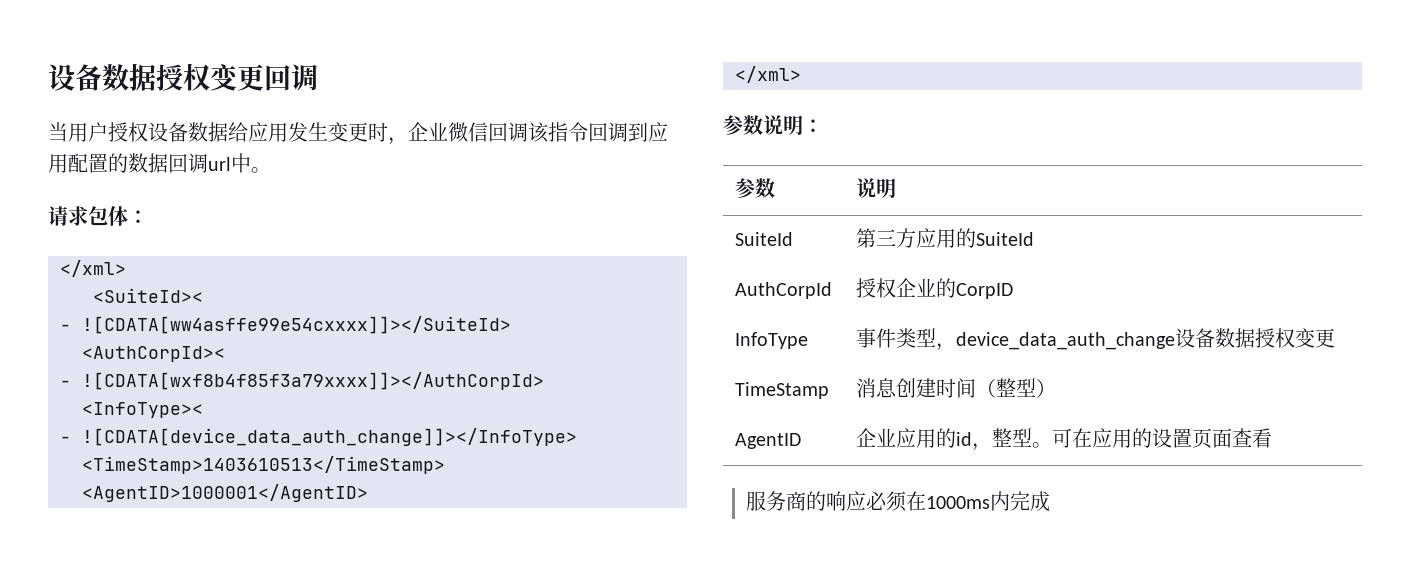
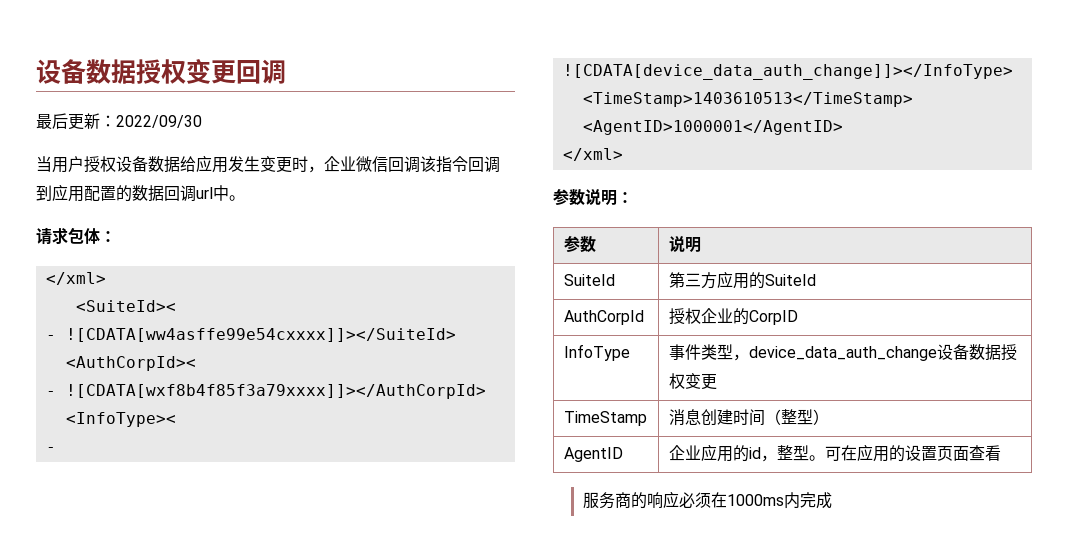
(318, 77) none -> [36,113,202,130] // 最后更新：2022/09/30

